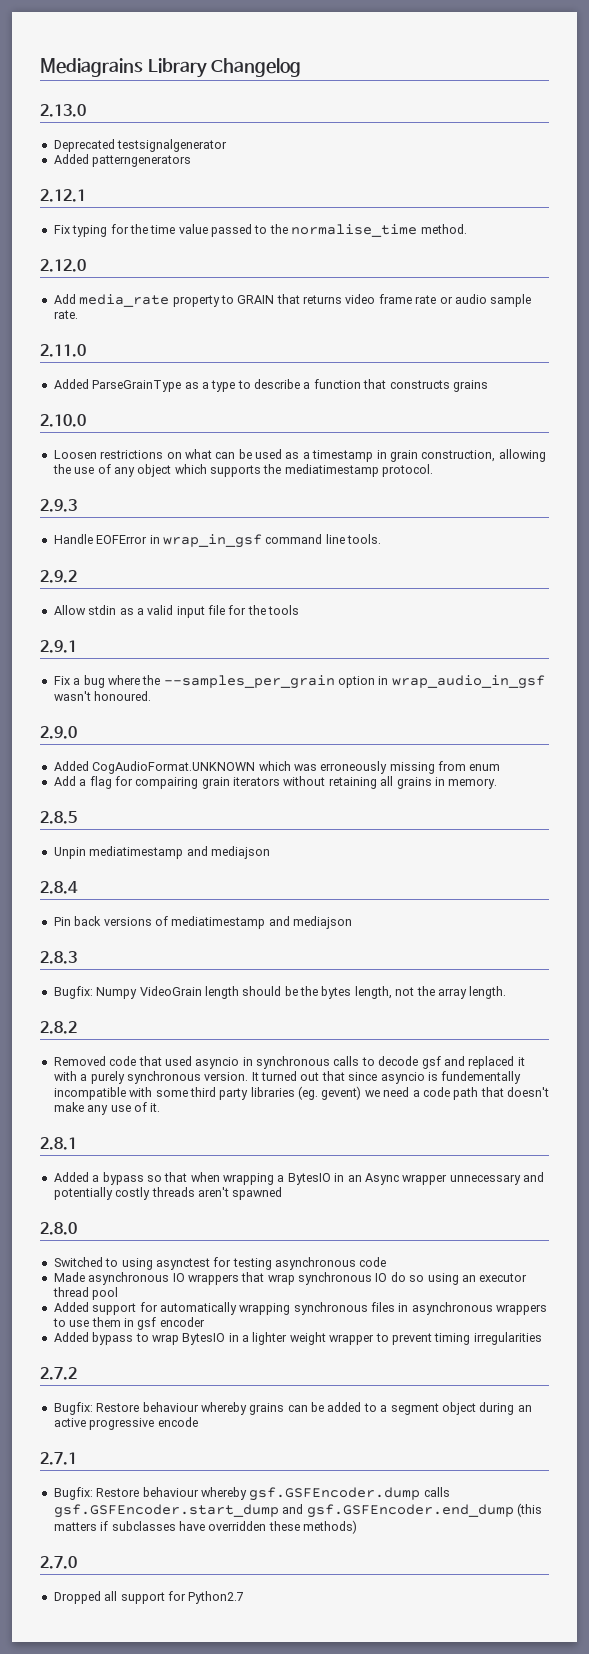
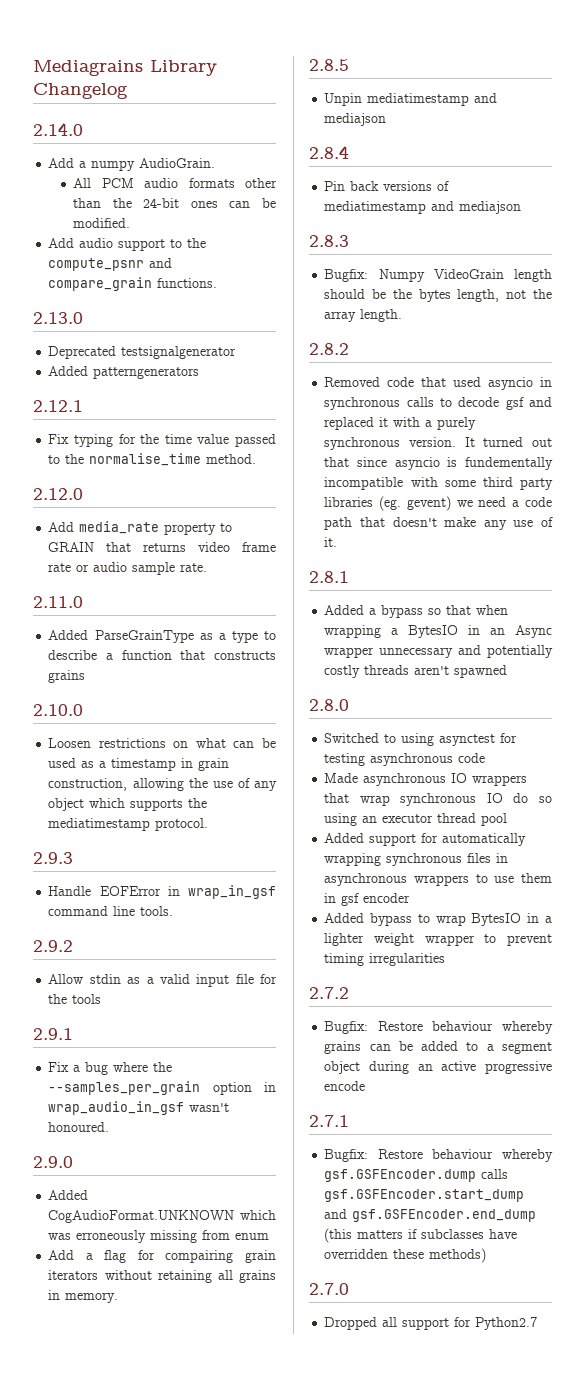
(302, 67) none -> [33,123,83,136] [48,158,216,171] [73,178,277,188] [73,198,276,208] [73,218,131,228] [48,238,207,251] [48,258,173,271] [48,277,218,291] // 2.14.0 // Add a numpy AudioGrain. // All PCM audio formats other than the 24-bit ones can be modified. // Add audio support to the compute_psnr and compare_grain functions.

